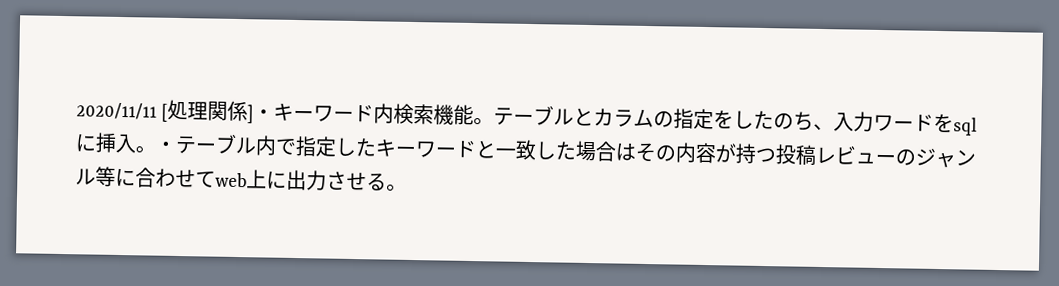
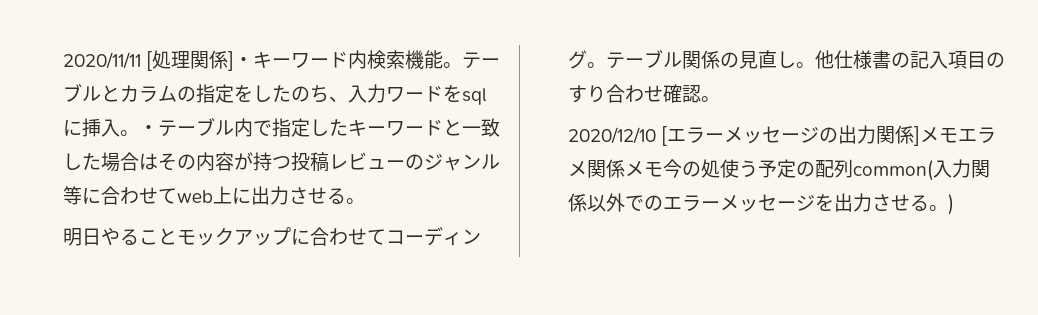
(407, 187) none -> [62,227,481,246] [567,49,1005,69] [567,84,720,103] [567,125,996,146] [567,159,990,181] [567,193,954,215] // 明日やることモックアップに合わせてコーディング。テーブル関係の見直し。他仕様書の記入項目のすり合わせ確認。 // 2020/12/10 [エラーメッセージの出力関係]メモエラメ関係メモ今の処使う予定の配列common(入力関係以外でのエラーメッセージを出力させる。)

